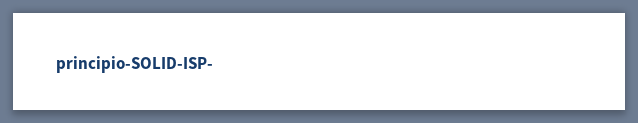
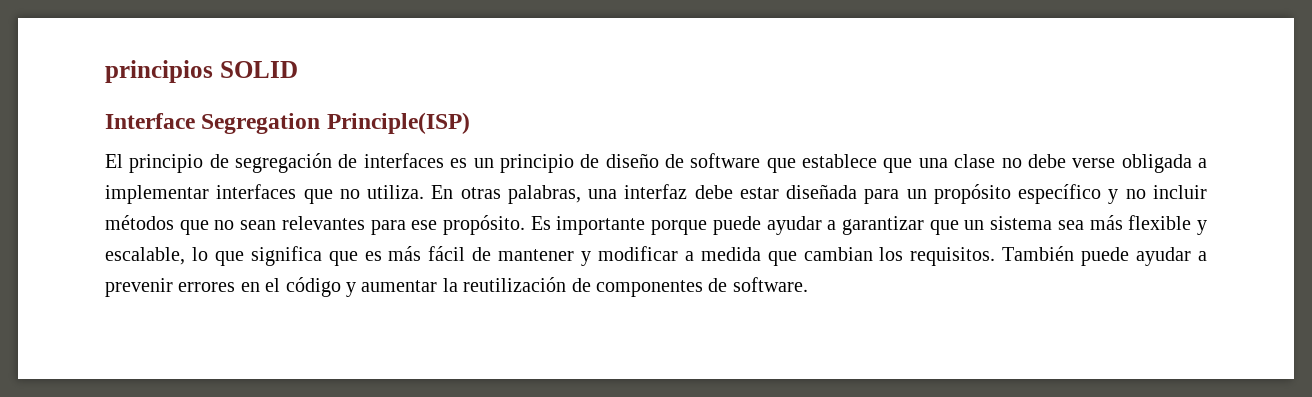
[56,56,213,73] principio-SOLID-ISP- -> [105,60,298,83] [105,112,470,134] [105,153,1208,173] [105,184,1208,204] [105,215,1207,235] [105,246,1208,266] [105,277,808,297] principios SOLID // Interface Segregation Principle(ISP) // El principio de segregación de interfaces es un principio de diseño de software que establece que una clase no debe verse obligada a implementar interfaces que no utiliza. En otras palabras, una interfaz debe estar diseñada para un propósito específico y no incluir métodos que no sean relevantes para ese propósito. Es importante porque puede ayudar a garantizar que un sistema sea más flexible y escalable, lo que significa que es más fácil de mantener y modificar a medida que cambian los requisitos. También puede ayudar a prevenir errores en el código y aumentar la reutilización de componentes de software.

